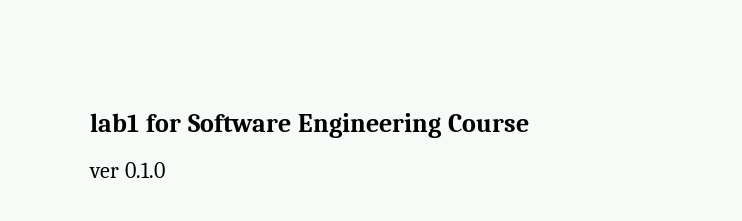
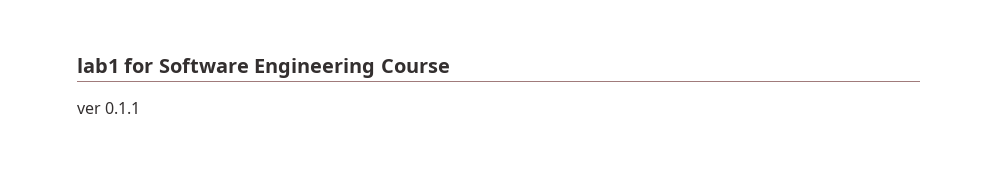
[124,162,165,178] 0.1.0 -> [105,102,141,114] 0.1.1

